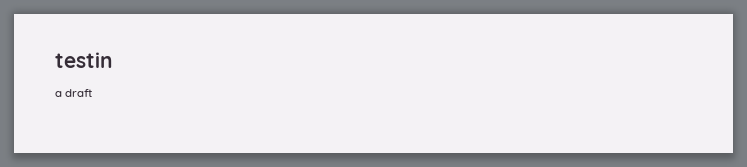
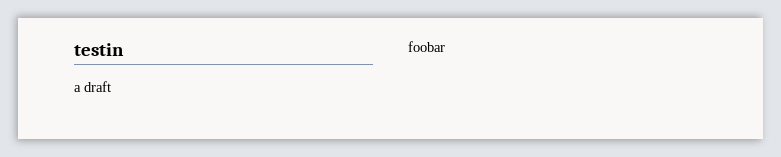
(93, 93) none -> [408,41,445,52] // foobar

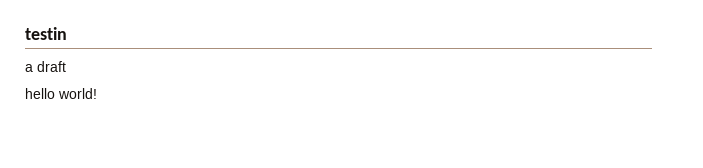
[408,41,445,52] foobar -> [25,88,97,99] hello world!

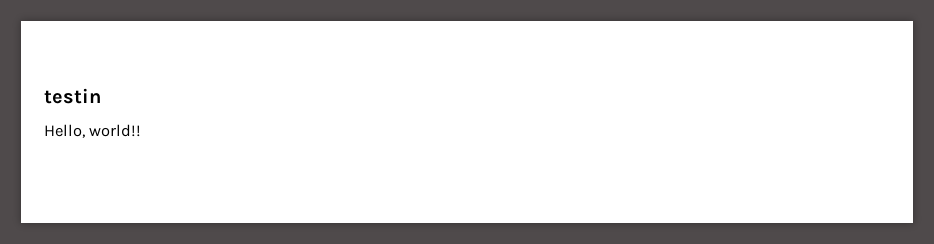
[25,61,66,72] [25,88,97,99] a draft // hello world! -> [44,124,142,138] Hello, world!!

